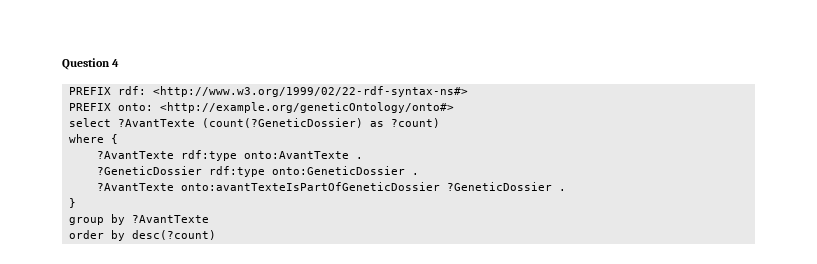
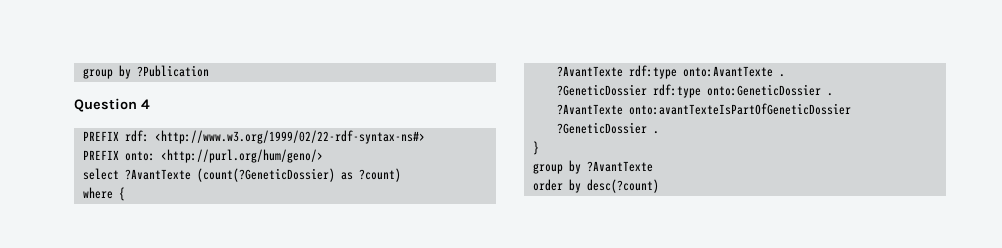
(62, 64) none -> [82,65,209,79] group by ?Publication //
[160,102,455,113] <http://example.org/geneticOntology/onto#> -> [160,149,323,163] <http://purl.org/hum/geno/>

